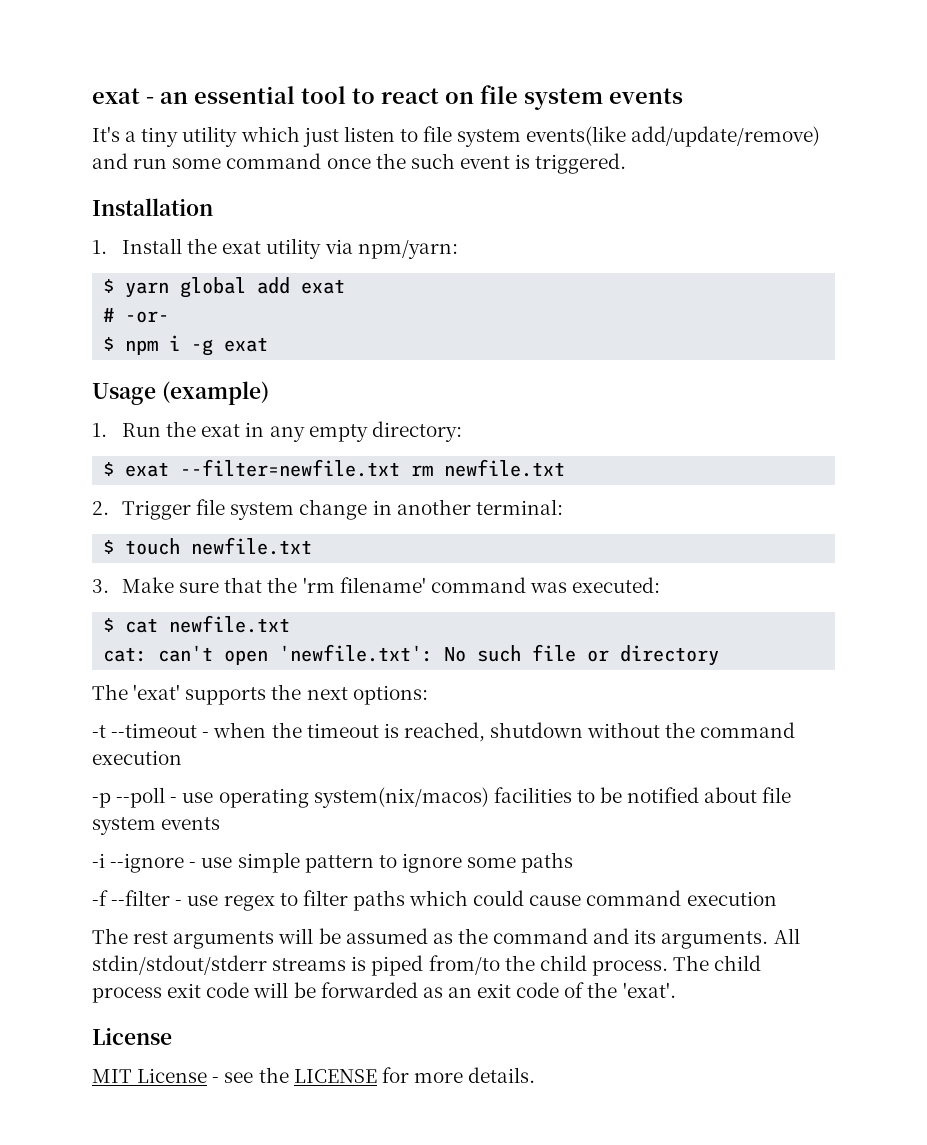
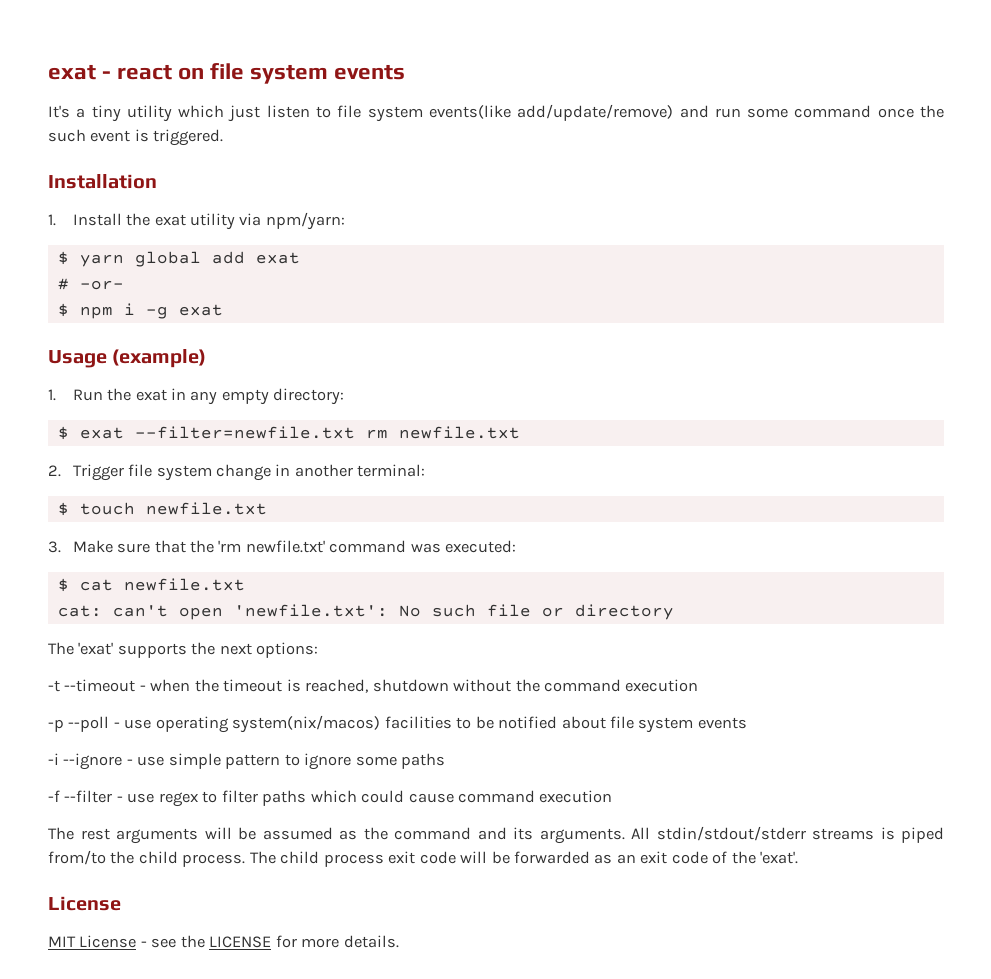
[160,86,375,104] an essential tool to -> (112, 75) none
[339,577,426,593] filename' -> [245,540,325,553] newfile.txt'

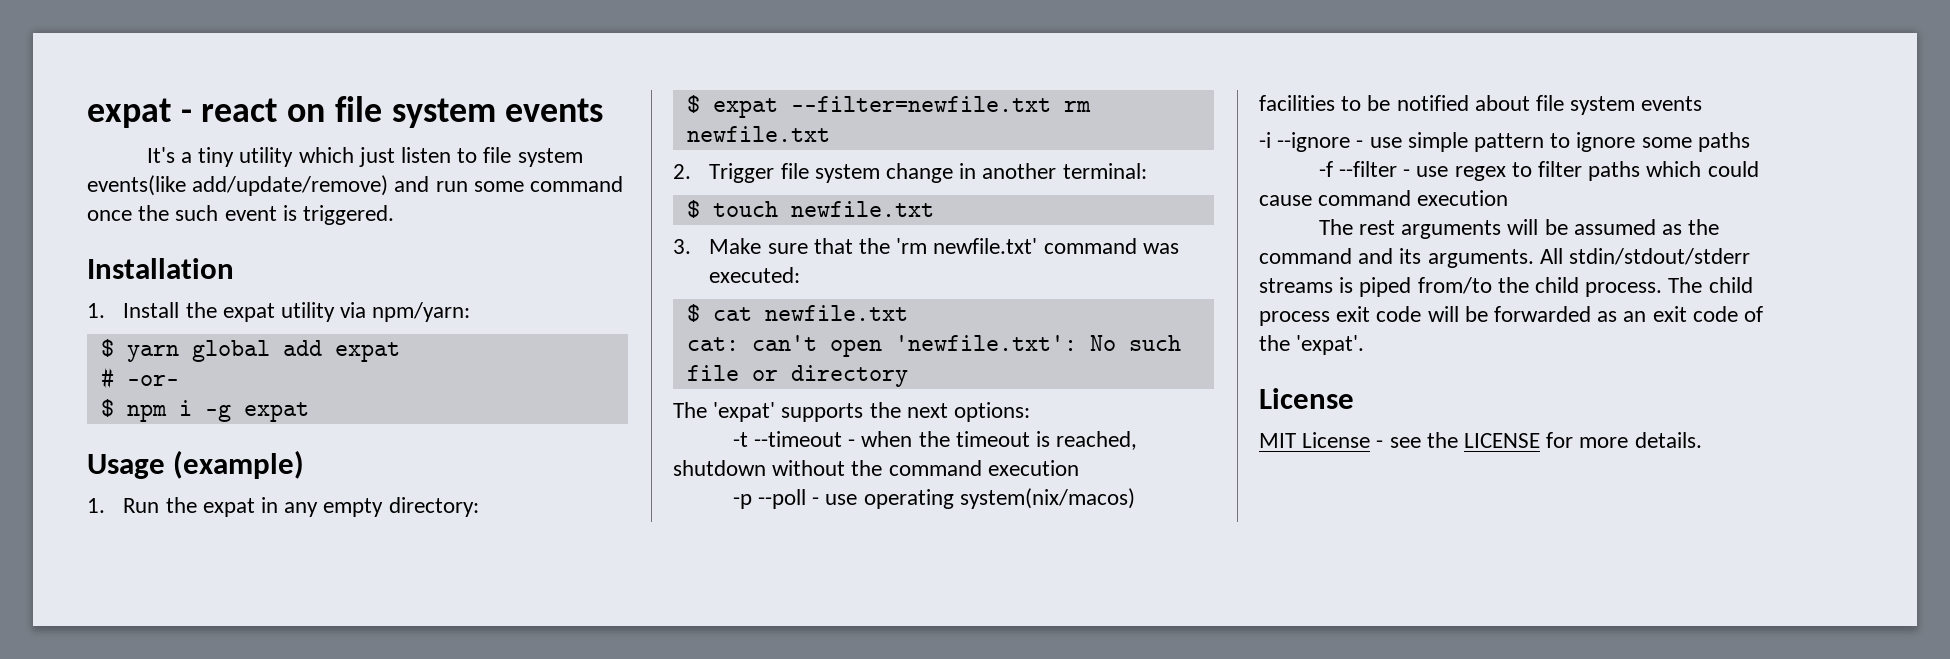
[48,64,96,80] exat -> [87,98,171,128] expat
[154,214,186,226] exat -> [222,303,275,322] expat
[255,252,300,264] exat -> [334,342,400,362] expat
[178,304,223,316] exat -> [243,402,309,422] expat
[135,389,167,401] exat -> [202,498,255,517] expat
[79,427,124,439] exat -> [712,98,778,118] expat
[78,642,114,655] 'exat' -> [713,402,776,422] 'expat'
[760,851,799,864] 'exat'. -> [1296,335,1365,355] 'expat'.

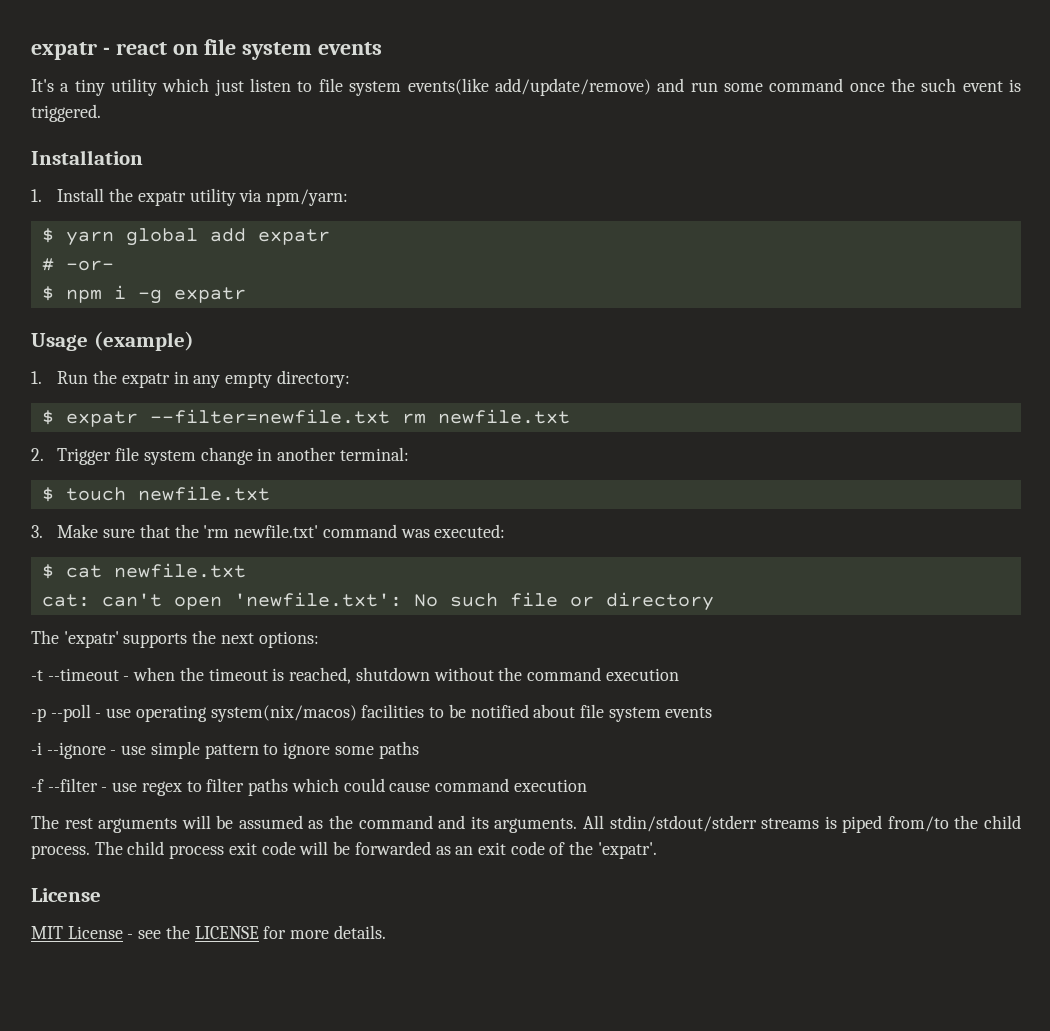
[87,98,171,128] expat -> [31,42,97,60] expatr
[222,303,275,322] expat -> [137,191,186,206] expatr
[334,342,400,362] expat -> [257,229,330,245] expatr
[243,402,309,422] expat -> [173,287,246,303] expatr
[202,498,255,517] expat -> [121,373,170,388] expatr
[712,98,778,118] expat -> [65,411,138,427] expatr
[713,402,776,422] 'expat' -> [63,631,119,648] 'expatr'
[1296,335,1365,355] 'expat'. -> [597,842,657,859] 'expatr'.

